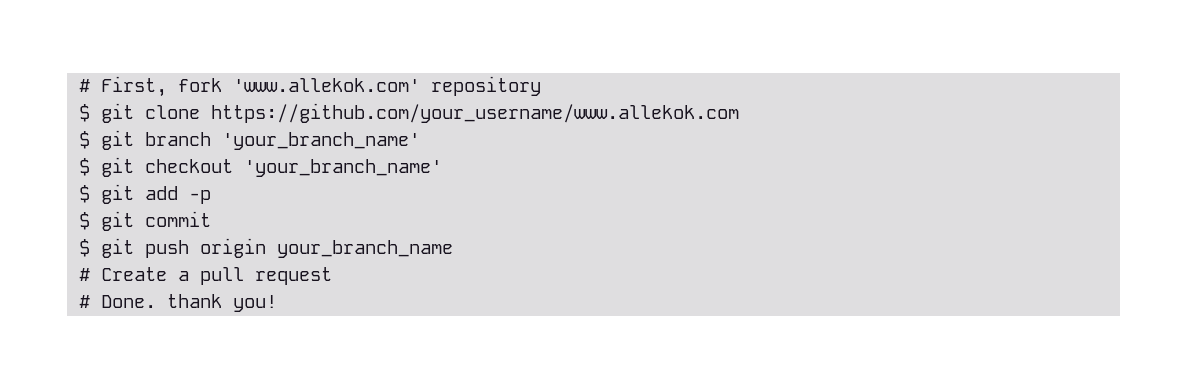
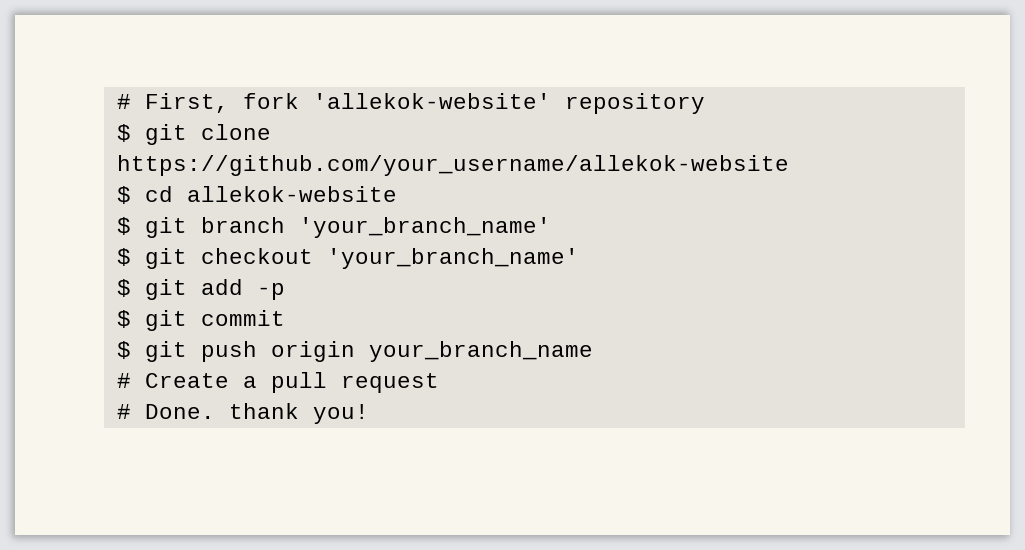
[233,78,420,92] 'www.allekok.com' -> [313,93,552,109] 'allekok-website'
[211,103,739,123] https://github.com/your_username/www.allekok.com -> [117,155,790,176] [117,186,398,204] https://github.com/your_username/allekok-website // $ cd allekok-website

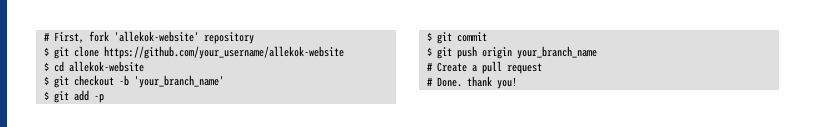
[117,217,552,238] // $ git branch 'your_branch_name' -> (144, 66) none
(314, 256) none -> [118,75,129,86] -b

